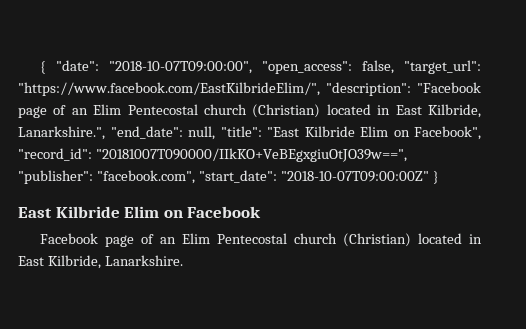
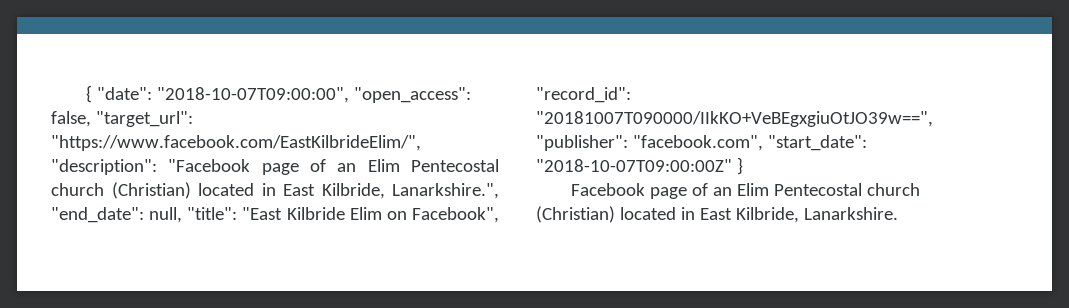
[18,206,262,218] // East Kilbride Elim on Facebook -> (743, 166) none

